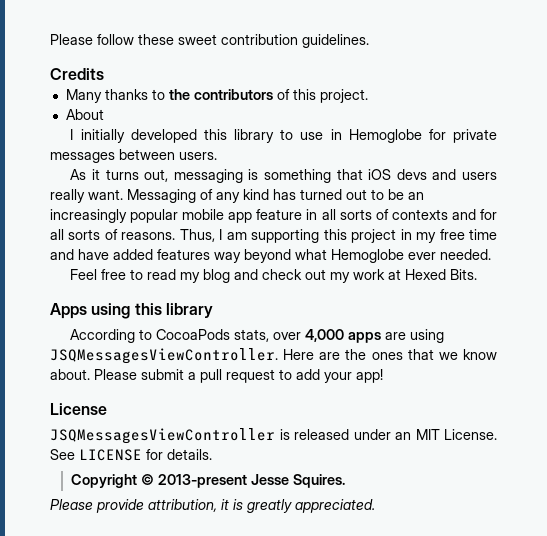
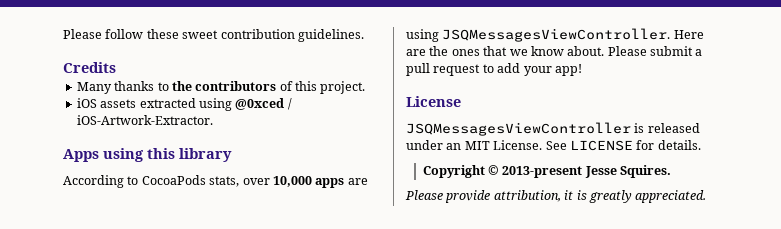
[65,109,104,120] [70,129,498,143] [50,149,217,163] [70,169,498,183] [50,189,424,203] [50,209,497,223] [50,229,497,243] [50,249,491,263] [70,269,478,283] About // I initially developed this library to use in Hemoglobe for private messages between users. // As it turns out, messaging is something that iOS devs and users really want. Messaging of any kind has turned out to be an increasingly popular mobile app feature in all sorts of contexts and for all sorts of reasons. Thus, I am supporting this project in my free time and have added features way beyond what Hemoglobe ever needed. // Feel free to read my blog and check out my work at Hexed Bits. -> [76,98,292,111] [76,115,213,125] iOS assets extracted using @0xced / iOS-Artwork-Extractor.
[305,329,345,342] 4,000 -> [272,176,312,187] 10,000

